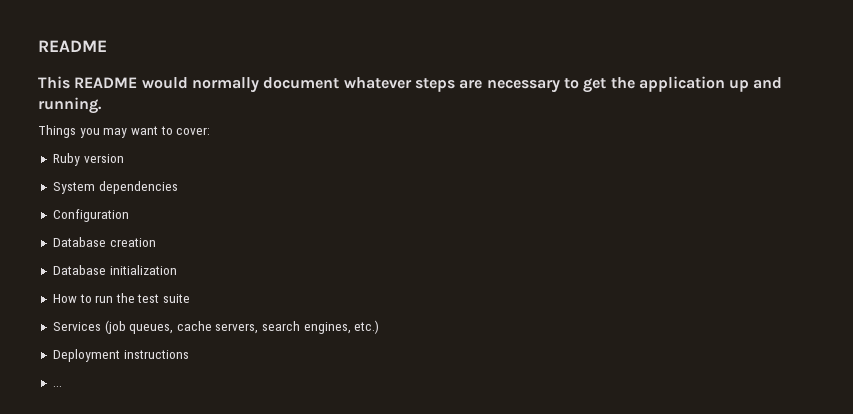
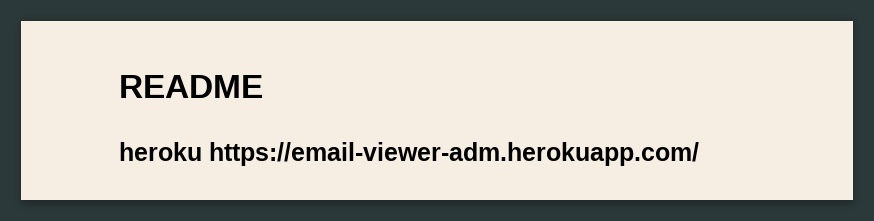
[38,76,783,93] [38,97,102,114] [38,125,211,138] [52,153,124,166] [52,181,178,194] [52,209,129,222] [52,237,156,247] [52,265,177,275] [52,293,191,303] [52,320,380,334] [52,349,189,362] [52,386,62,387] This README would normally document whatever steps are necessary to get the application up and running. // Things you may want to cover: // Ruby version // System dependencies // Configuration // Database creation // Database initialization // How to run the test suite // Services (job queues, cache servers, search engines, etc.) // Deployment instructions // ... -> [119,142,699,166] heroku https://email-viewer-adm.herokuapp.com/

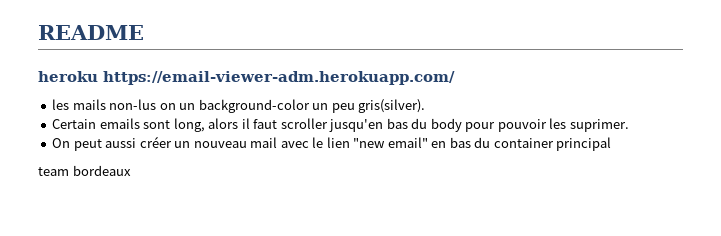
(699, 154) none -> [52,99,426,113] [52,118,629,132] [52,136,612,151] [38,165,131,176] // les mails non-lus on un background-color un peu gris(silver). // Certain emails sont long, alors il faut scroller jusqu'en bas du body pour pouvoir les suprimer. // On peut aussi créer un nouveau mail avec le lien "new email" en bas du container principal // team bordeaux

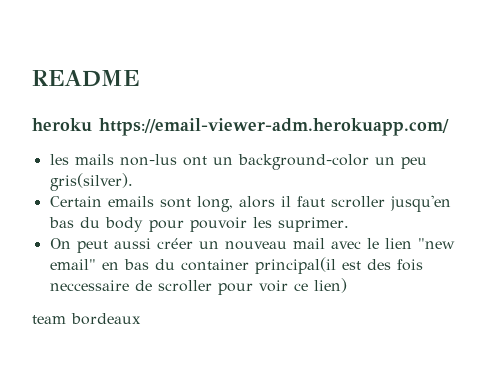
[159,103,176,110] on -> [182,156,207,166] ont
[556,137,612,151] principal -> [254,257,423,274] [49,278,347,295] principal(il est des fois neccessaire de scroller pour voir ce lien)

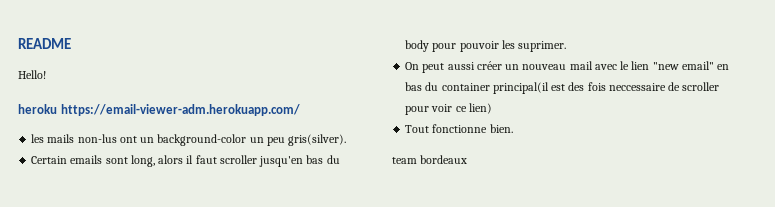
(139, 78) none -> [18,70,46,79] // Hello!
(347, 285) none -> [405,124,513,133] // Tout fonctionne bien.

